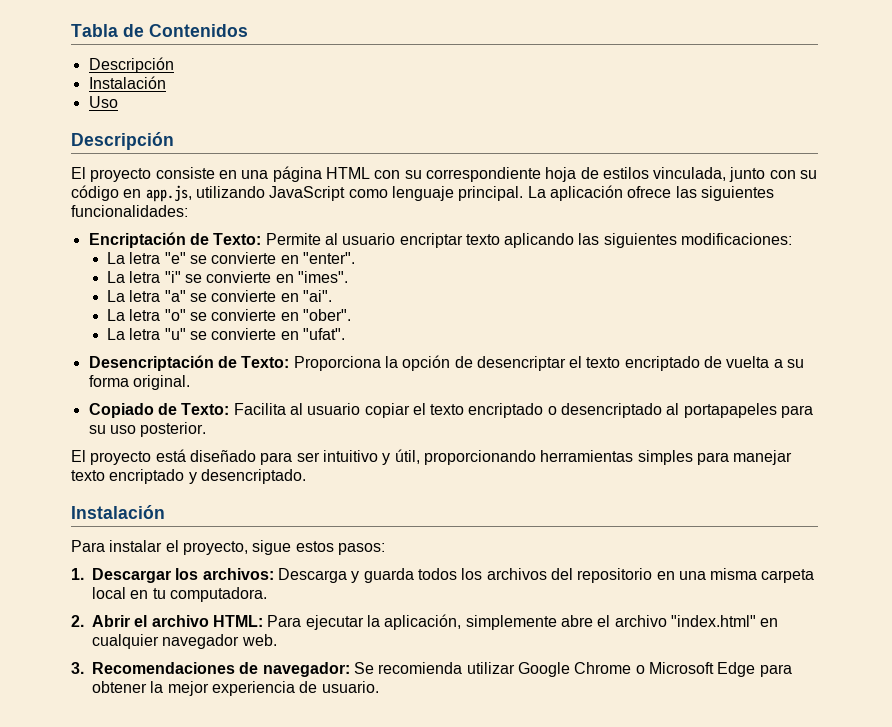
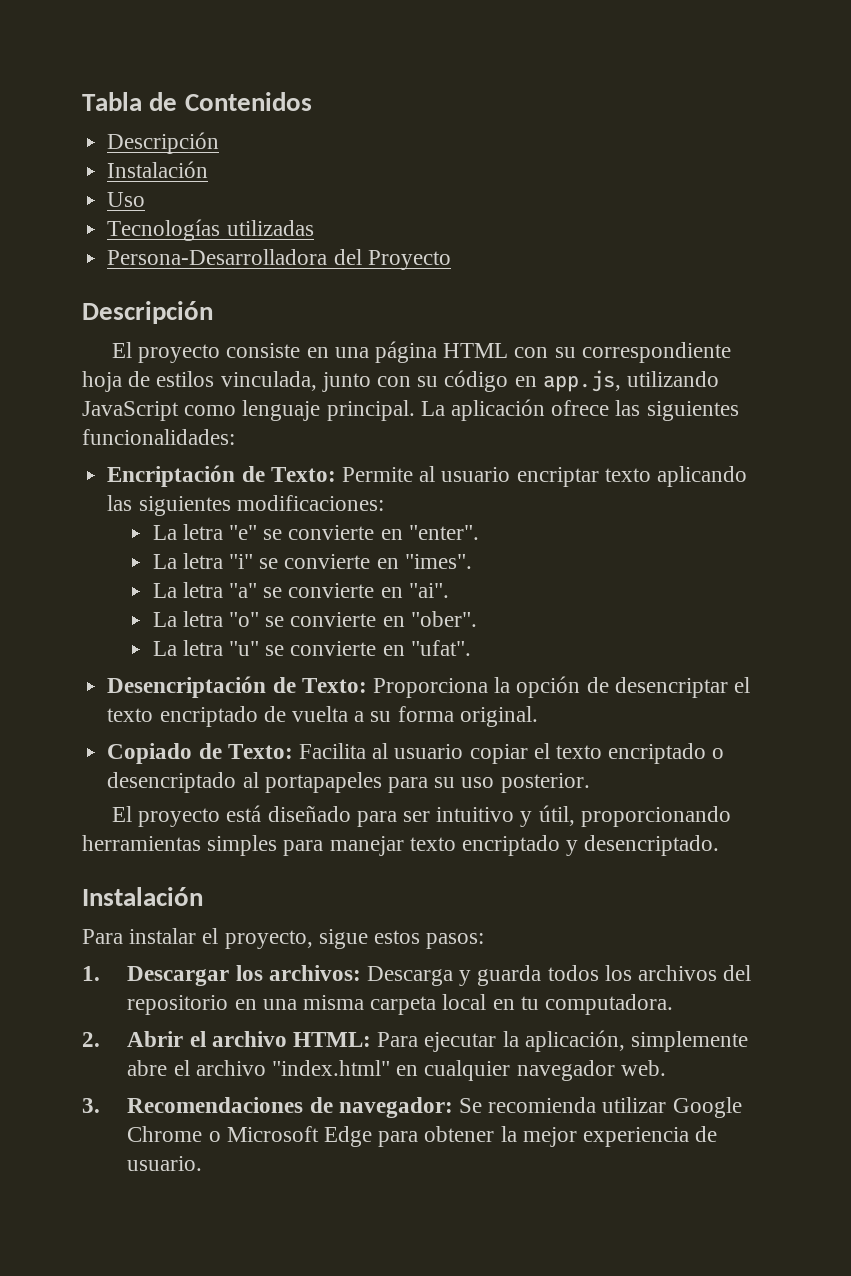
(118, 102) none -> [107,219,314,241] [107,249,451,270] // Tecnologías utilizadas // Persona-Desarrolladora del Proyecto

